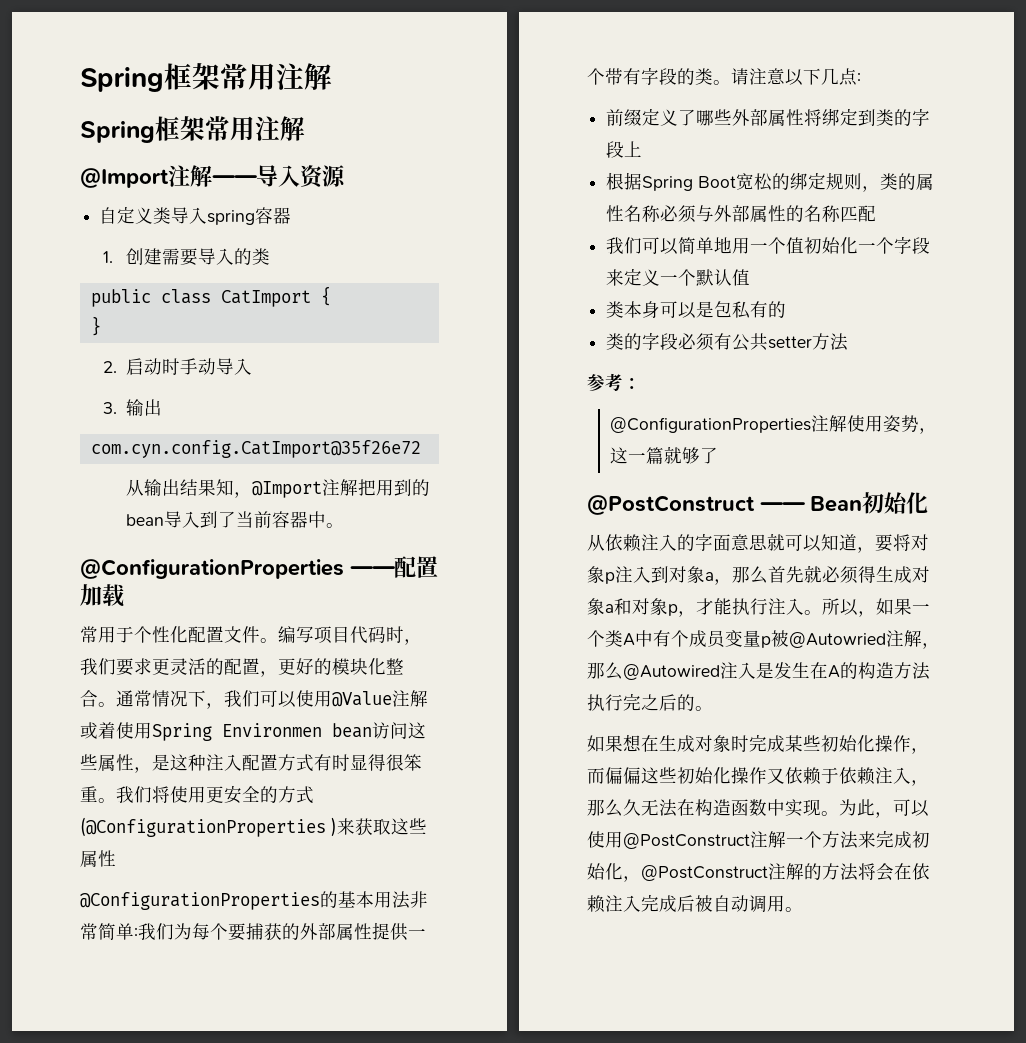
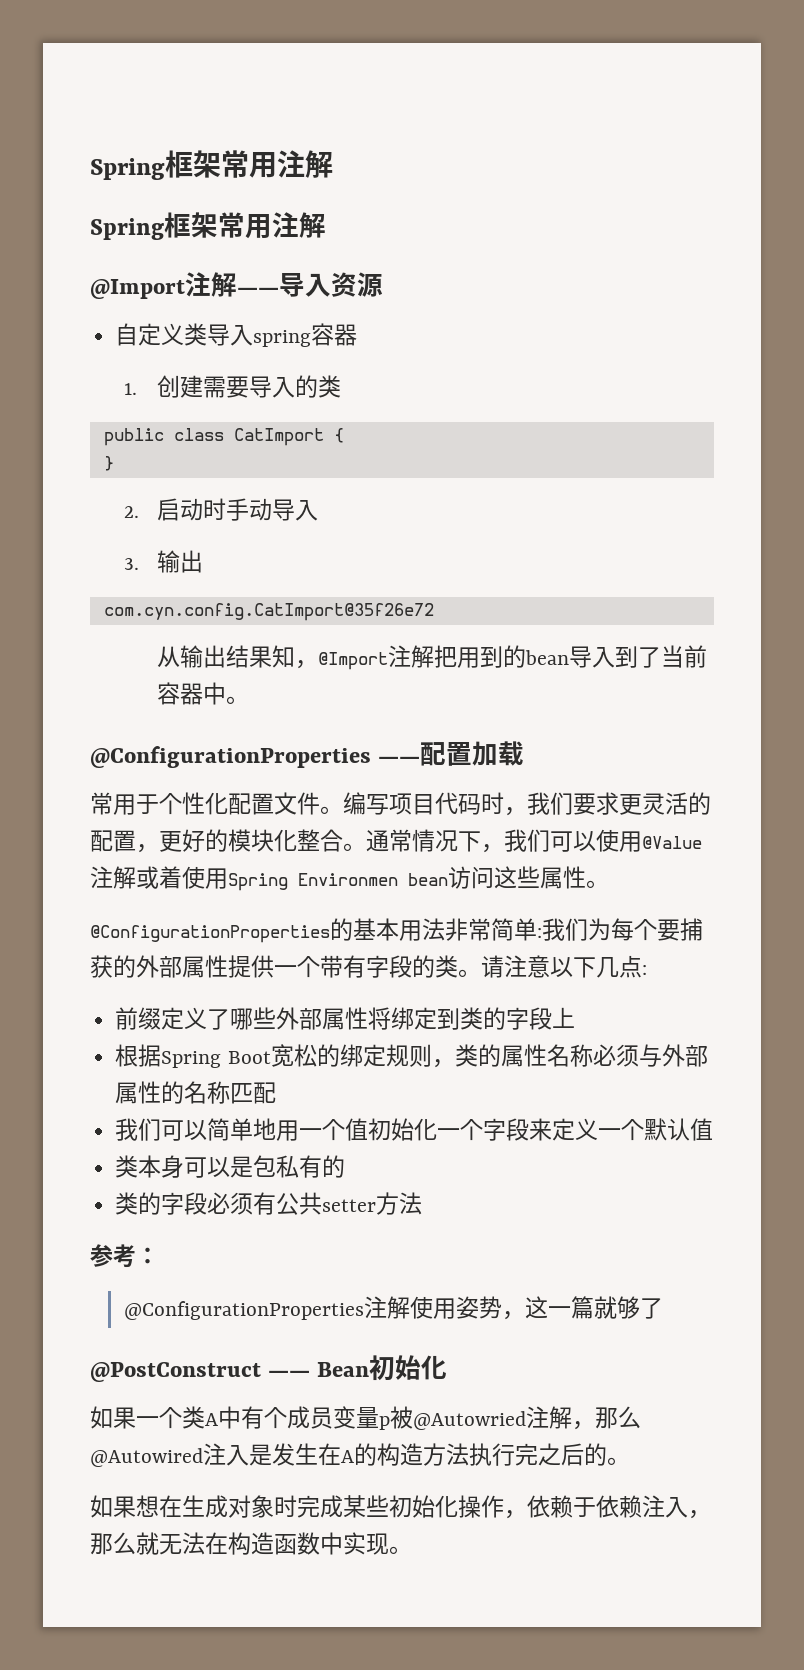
[134,754,422,773] [80,785,314,804] [80,817,427,837] [80,850,116,867] ，是这种注入配置方式有时显得很笨重。我们将使用更安全的方式(@ConfigurationProperties )来获取这些属性 -> [586,880,609,888] 。
[587,533,929,553] [587,565,930,585] [587,598,876,617] 从依赖注入的字面意思就可以知道，要将对象p注入到对象a，那么首先就必须得生成对象a和对象p，才能执行注入。所以， -> (447, 1367) none
[587,767,785,784] 而偏偏这些初始化操作又 -> (527, 1514) none
[623,799,641,816] 久 -> [136,1532,159,1555] 就
[839,799,929,818] [587,830,930,849] [587,863,930,882] [587,894,803,913] 为此，可以使用@PostConstruct注解一个方法来完成初始化，@PostConstruct注解的方法将会在依赖注入完成后被自动调用。 -> (412, 1550) none

